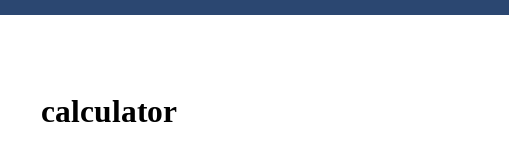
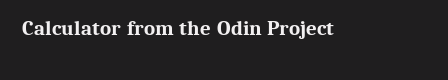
[41,100,177,122] calculator -> [22,20,335,39] Calculator from the Odin Project

